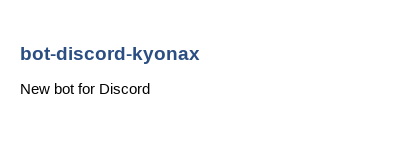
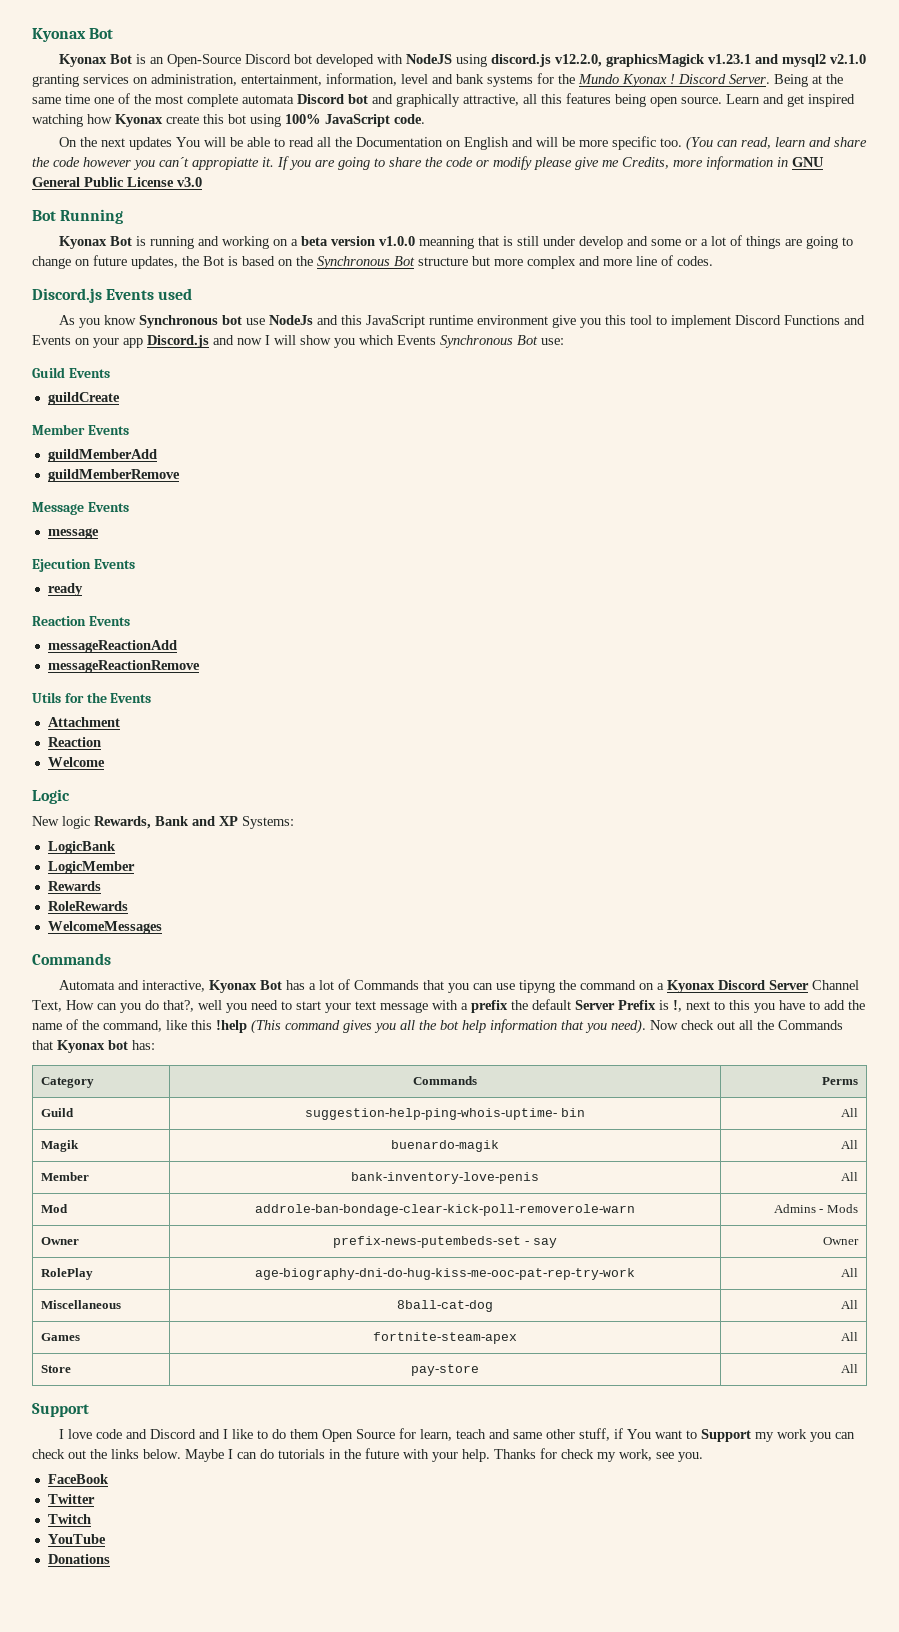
[20,47,200,64] [20,83,151,94] bot-discord-kyonax // New bot for Discord -> [32,28,114,42] [59,54,867,67] [32,73,843,87] [32,93,855,107] [32,114,425,127] [59,136,868,151] [32,156,824,170] [32,177,202,187] [32,209,124,224] [59,235,854,249] [32,255,713,269] [32,288,193,303] [59,315,866,328] [32,335,564,348] [32,367,110,378] [47,392,120,405] [32,424,129,435] [47,449,157,462] [47,469,180,482] [32,502,129,515] [47,528,99,539] [32,559,135,572] [47,583,83,596] [32,616,130,626] [47,640,177,653] [47,660,200,673] [32,692,152,703] [47,717,120,727] [47,737,101,747] [47,757,105,767] [32,789,70,804] [32,816,294,829] [47,841,116,854] [47,861,135,874] [47,881,101,891] [47,901,128,911] [47,921,162,934] [32,953,111,965] [59,979,860,993] [32,999,865,1013] [32,1019,843,1034] [32,1040,155,1053] [41,1077,95,1088] [413,1076,477,1085] [821,1077,858,1085] [41,1108,75,1117] [305,1108,585,1120] [840,1108,858,1117] [41,1140,80,1152] [391,1140,499,1152] [840,1140,858,1149] [41,1172,90,1181] [351,1172,539,1184] [840,1172,858,1181] [41,1204,69,1213] [255,1204,636,1216] [773,1204,858,1213] [41,1237,80,1245] [333,1236,557,1248] [822,1237,859,1245] [41,1268,94,1280] [255,1268,636,1280] [840,1268,858,1277] [41,1300,122,1309] [397,1300,493,1312] [840,1300,858,1309] [41,1333,81,1341] [373,1332,517,1344] [840,1332,858,1341] [41,1365,72,1373] [411,1364,479,1376] [840,1364,858,1373] [32,1403,89,1417] [59,1428,856,1442] [32,1448,703,1462] [47,1474,109,1484] [47,1494,95,1504] [47,1514,91,1524] [47,1534,106,1544] [47,1554,110,1564] Kyonax Bot // Kyonax Bot is an Open-Source Discord bot developed with NodeJS using discord.js v12.2.0, graphicsMagick v1.23.1 and mysql2 v2.1.0 granting services on administration, entertainment, information, level and bank systems for the Mundo Kyonax ! Discord Server. Being at the same time one of the most complete automata Discord bot and graphically attractive, all this features being open source. Learn and get inspired watching how Kyonax create this bot using 100% JavaScript code. // On the next updates You will be able to read all the Documentation on English and will be more specific too. (You can read, learn and share the code however you can´t appropiatte it. If you are going to share the code or modify please give me Credits, more information in GNU General Public License v3.0 // Bot Running // Kyonax Bot is running and working on a beta version v1.0.0 meanning that is still under develop and some or a lot of things are going to change on future updates, the Bot is based on the Synchronous Bot structure but more complex and more line of codes. // Discord.js Events used // As you know Synchronous bot use NodeJs and this JavaScript runtime environment give you this tool to implement Discord Functions and Events on your app Discord.js and now I will show you which Events Synchronous Bot use: // Guild Events // guildCreate // Member Events // guildMemberAdd // guildMemberRemove // Message Events // message // Ejecution Events // ready // Reaction Events // messageReactionAdd // messageReactionRemove // Utils for the Events // Attachment // Reaction // Welcome // Logic // New logic Rewards, Bank and XP Systems: // LogicBank // LogicMember // Rewards // RoleRewards // WelcomeMessages // Commands // Automata and interactive, Kyonax Bot has a lot of Commands that you can use tipyng the command on a Kyonax Discord Server Channel Text, How can you do that?, well you need to start your text message with a prefix the default Server Prefix is !, next to this you have to add the name of the command, like this !help (This command gives you all the bot help information that you need). Now check out all the Commands that Kyonax bot has: // Category | Commands | Perms // Guild | suggestion-help-ping-whois-uptime- bin | All // Magik | buenardo-magik | All // Member | bank-inventory-love-penis | All // Mod | addrole-ban-bondage-clear-kick-poll-removerole-warn | Admins - Mods // Owner | prefix-news-putembeds-set - say | Owner // RolePlay | age-biography-dni-do-hug-kiss-me-ooc-pat-rep-try-work | All // Miscellaneous | 8ball-cat-dog | All // Games | fortnite-steam-apex | All // Store | pay-store | All // Support // I love code and Discord and I like to do them Open Source for learn, teach and same other stuff, if You want to Support my work you can check out the links below. Maybe I can do tutorials in the future with your help. Thanks for check my work, see you. // FaceBook // Twitter // Twitch // YouTube // Donations

